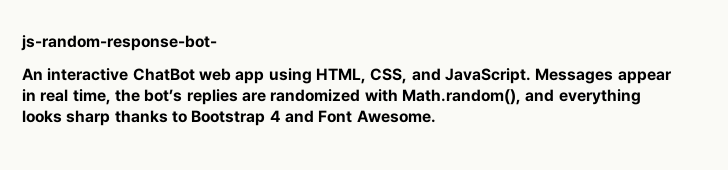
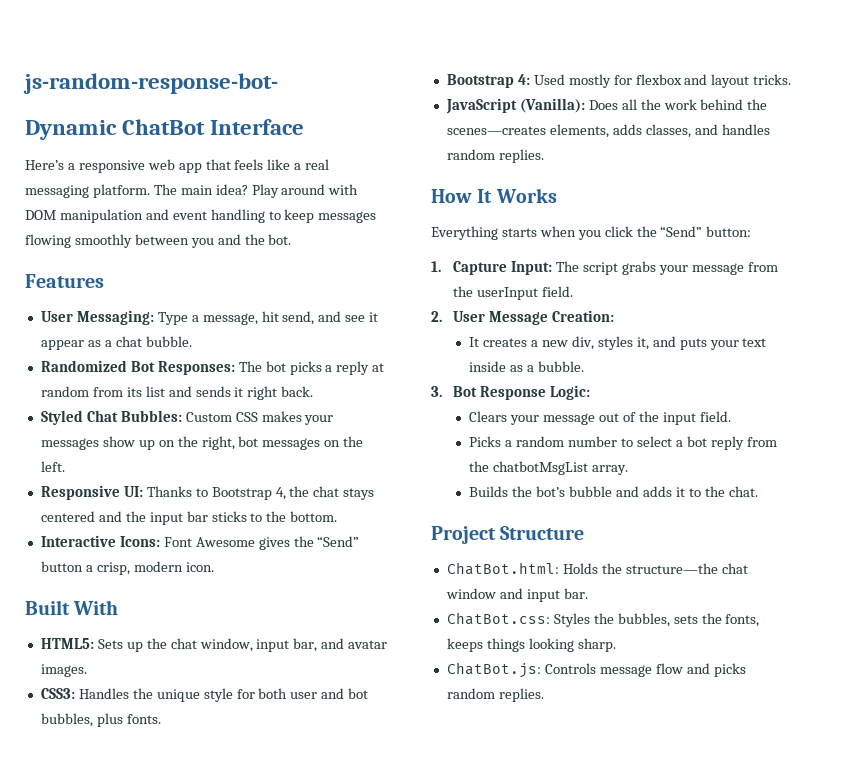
[22,68,672,84] [22,89,641,105] [22,110,436,126] An interactive ChatBot web app using HTML, CSS, and JavaScript. Messages appear in real time, the bot’s replies are randomized with Math.random(), and everything looks sharp thanks to Bootstrap 4 and Font Awesome. -> [25,119,305,140] [25,159,330,173] [25,184,359,198] [25,209,377,223] [25,234,292,248] [25,274,104,288] [40,310,379,325] [40,336,192,350] [40,360,385,375] [40,386,314,400] [40,410,334,425] [40,436,364,450] [40,461,65,472] [40,485,375,500] [40,511,338,525] [40,535,360,550] [40,561,214,575] [25,600,119,615] [40,638,388,652] [40,664,87,677] [40,688,369,702] [40,713,161,727] [446,74,792,88] [445,98,768,114] [446,124,770,138] [446,149,544,163] [431,188,557,203] [431,226,752,240] [431,261,778,275] [453,286,574,300] [431,310,615,325] [469,336,767,350] [469,361,585,372] [431,385,591,400] [469,411,731,425] [469,436,777,450] [469,461,629,475] [469,486,758,497] [431,526,585,544] [446,562,748,575] [445,588,588,602] [446,612,760,627] [446,638,616,652] [446,662,746,678] [446,688,544,702] Dynamic ChatBot Interface // Here’s a responsive web app that feels like a real messaging platform. The main idea? Play around with DOM manipulation and event handling to keep messages flowing smoothly between you and the bot. // Features // User Messaging: Type a message, hit send, and see it appear as a chat bubble. // Randomized Bot Responses: The bot picks a reply at random from its list and sends it right back. // Styled Chat Bubbles: Custom CSS makes your messages show up on the right, bot messages on the left. // Responsive UI: Thanks to Bootstrap 4, the chat stays centered and the input bar sticks to the bottom. // Interactive Icons: Font Awesome gives the “Send” button a crisp, modern icon. // Built With // HTML5: Sets up the chat window, input bar, and avatar images. // CSS3: Handles the unique style for both user and bot bubbles, plus fonts. // Bootstrap 4: Used mostly for flexbox and layout tricks. // JavaScript (Vanilla): Does all the work behind the scenes—creates elements, adds classes, and handles random replies. // How It Works // Everything starts when you click the “Send” button: // 1. Capture Input: The script grabs your message from the userInput field. // 2. User Message Creation: // It creates a new div, styles it, and puts your text inside as a bubble. // 3. Bot Response Logic: // Clears your message out of the input field. // Picks a random number to select a bot reply from the chatbotMsgList array. // Builds the bot’s bubble and adds it to the chat. // Project Structure // ChatBot.html: Holds the structure—the chat window and input bar. // ChatBot.css: Styles the bubbles, sets the fonts, keeps things looking sharp. // ChatBot.js: Controls message flow and picks random replies.

